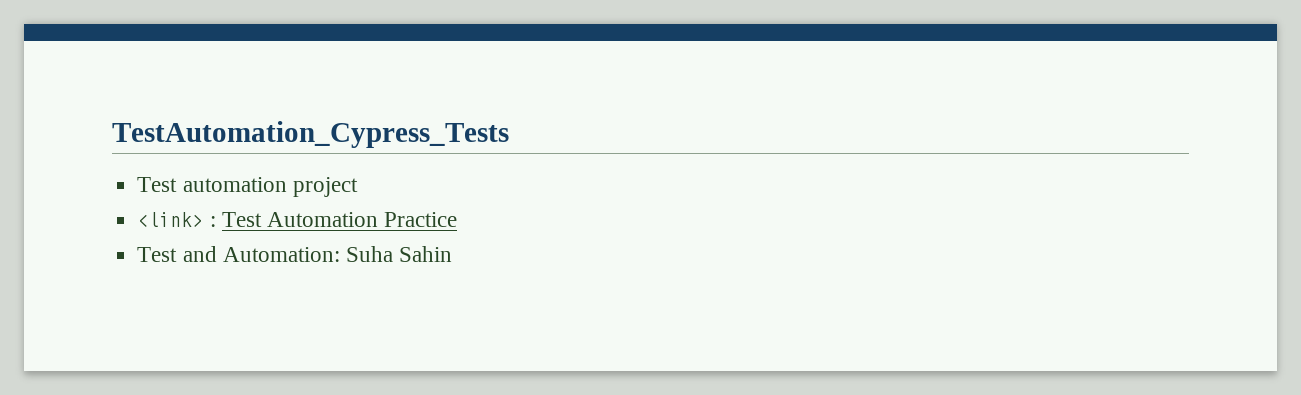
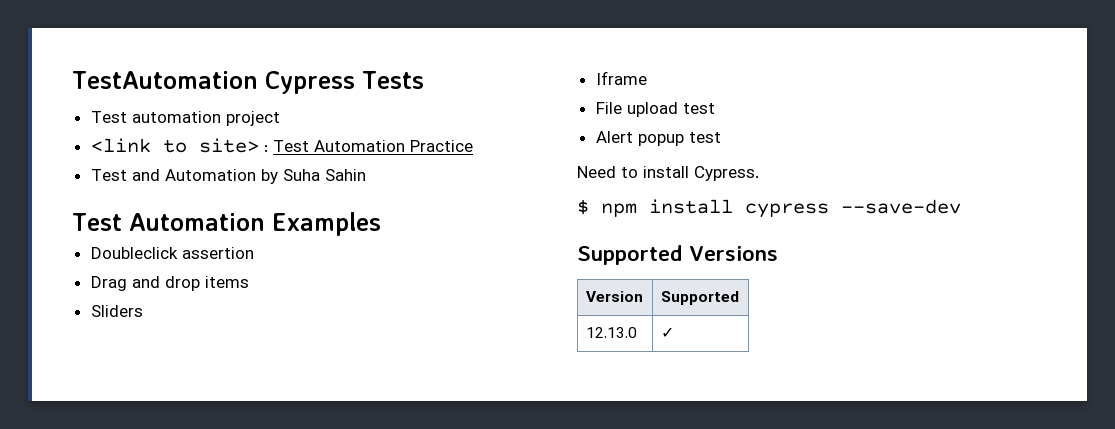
[112,121,509,148] TestAutomation_Cypress_Tests -> [72,71,424,94] TestAutomation Cypress Tests
[137,212,204,227] <link> -> [90,138,259,153] <link to site>
[222,247,340,262] Automation: -> [164,169,278,184] Automation by
(453, 254) none -> [72,212,381,236] [90,247,254,259] [90,276,249,291] [90,305,143,317] [595,71,647,85] [595,102,715,117] [595,131,721,146] [577,166,759,181] [577,199,961,218] [577,245,778,265] [585,291,643,302] [660,291,739,305] [585,327,637,338] [660,327,674,338] // Test Automation Examples // Doubleclick assertion // Drag and drop items // Sliders // Iframe // File upload test // Alert popup test // Need to install Cypress. // $ npm install cypress --save-dev // Supported Versions // Version | Supported // 12.13.0 | ✓

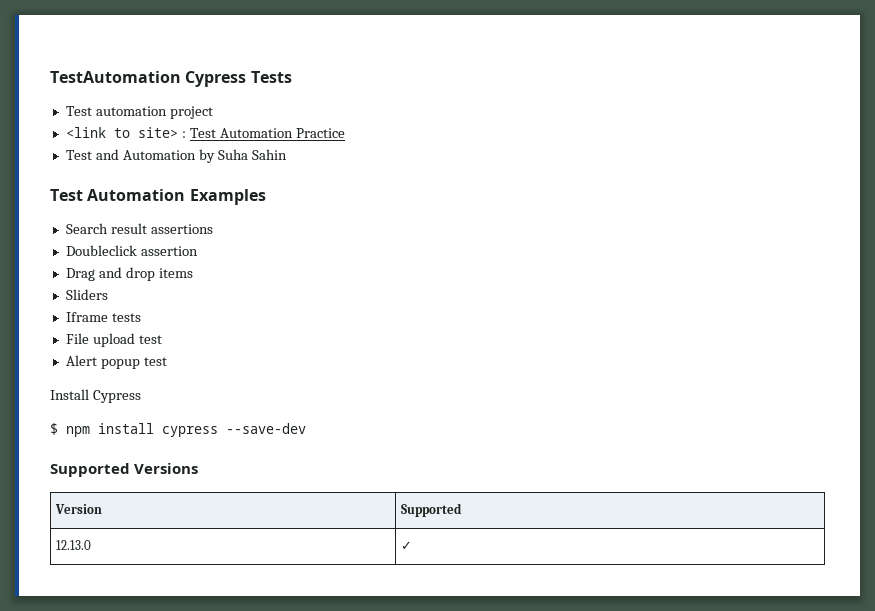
(381, 224) none -> [65,223,213,234] // Search result assertions
(647, 78) none -> [111,313,141,322] tests
[577,166,759,181] Need to install Cypress. -> [50,389,141,403] Install Cypress

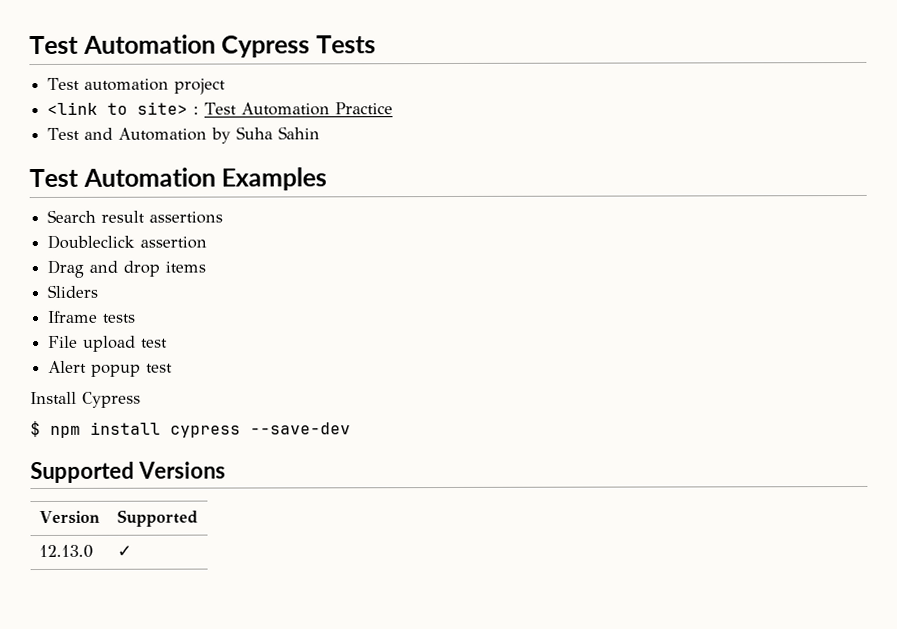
[50,71,181,83] TestAutomation -> [29,34,216,55] Test Automation

